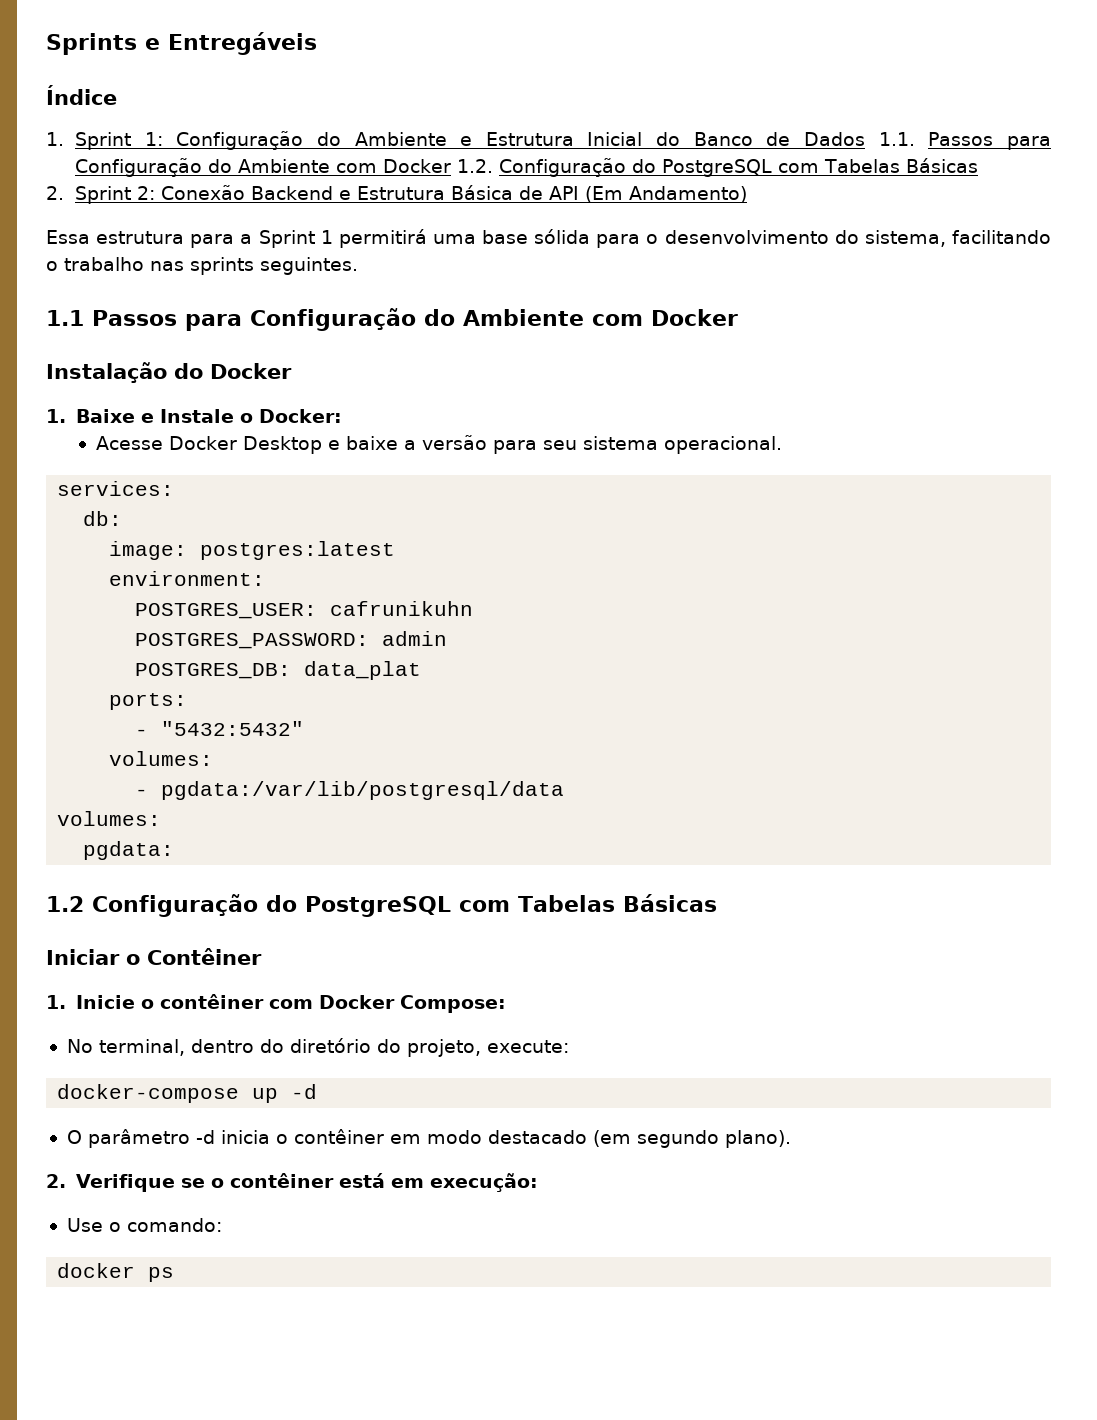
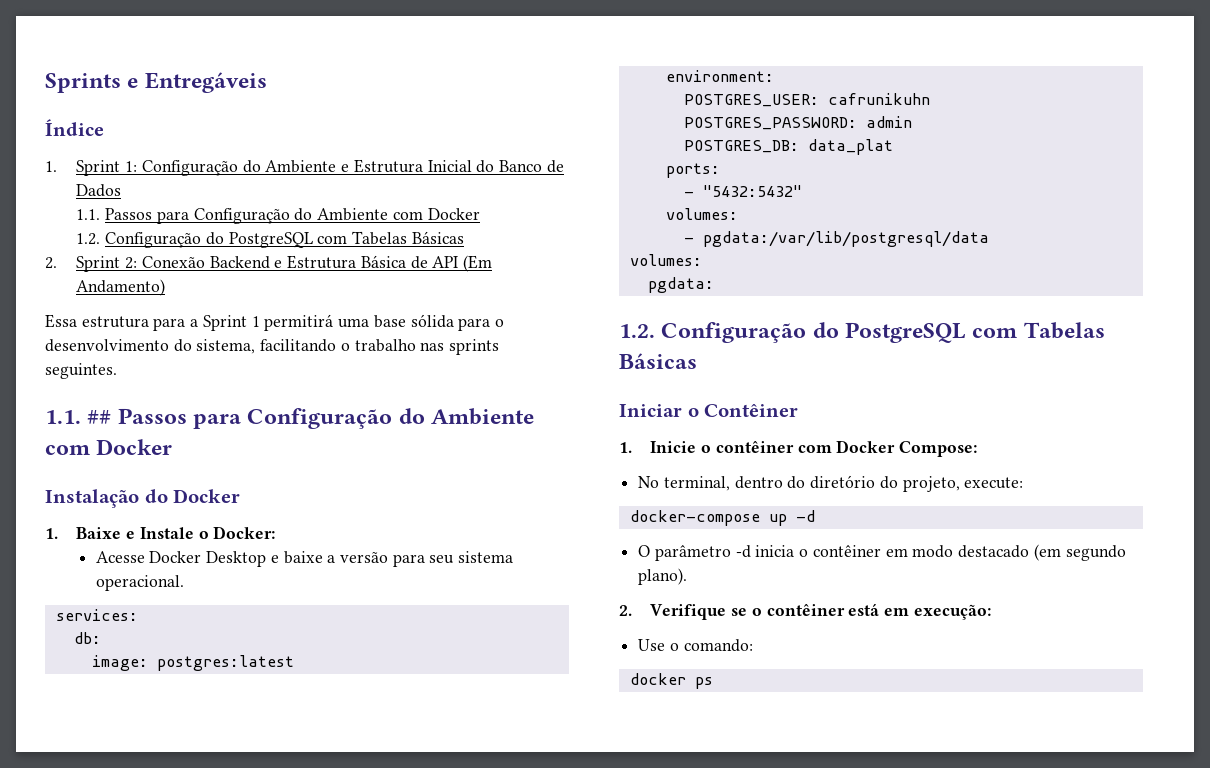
(866, 139) none -> (122, 190) //
(451, 166) none -> (480, 214) //
[46,310,84,326] 1.1 -> [45,410,112,424] 1.1. ##
[46,896,84,912] 1.2 -> [619,324,655,338] 1.2.

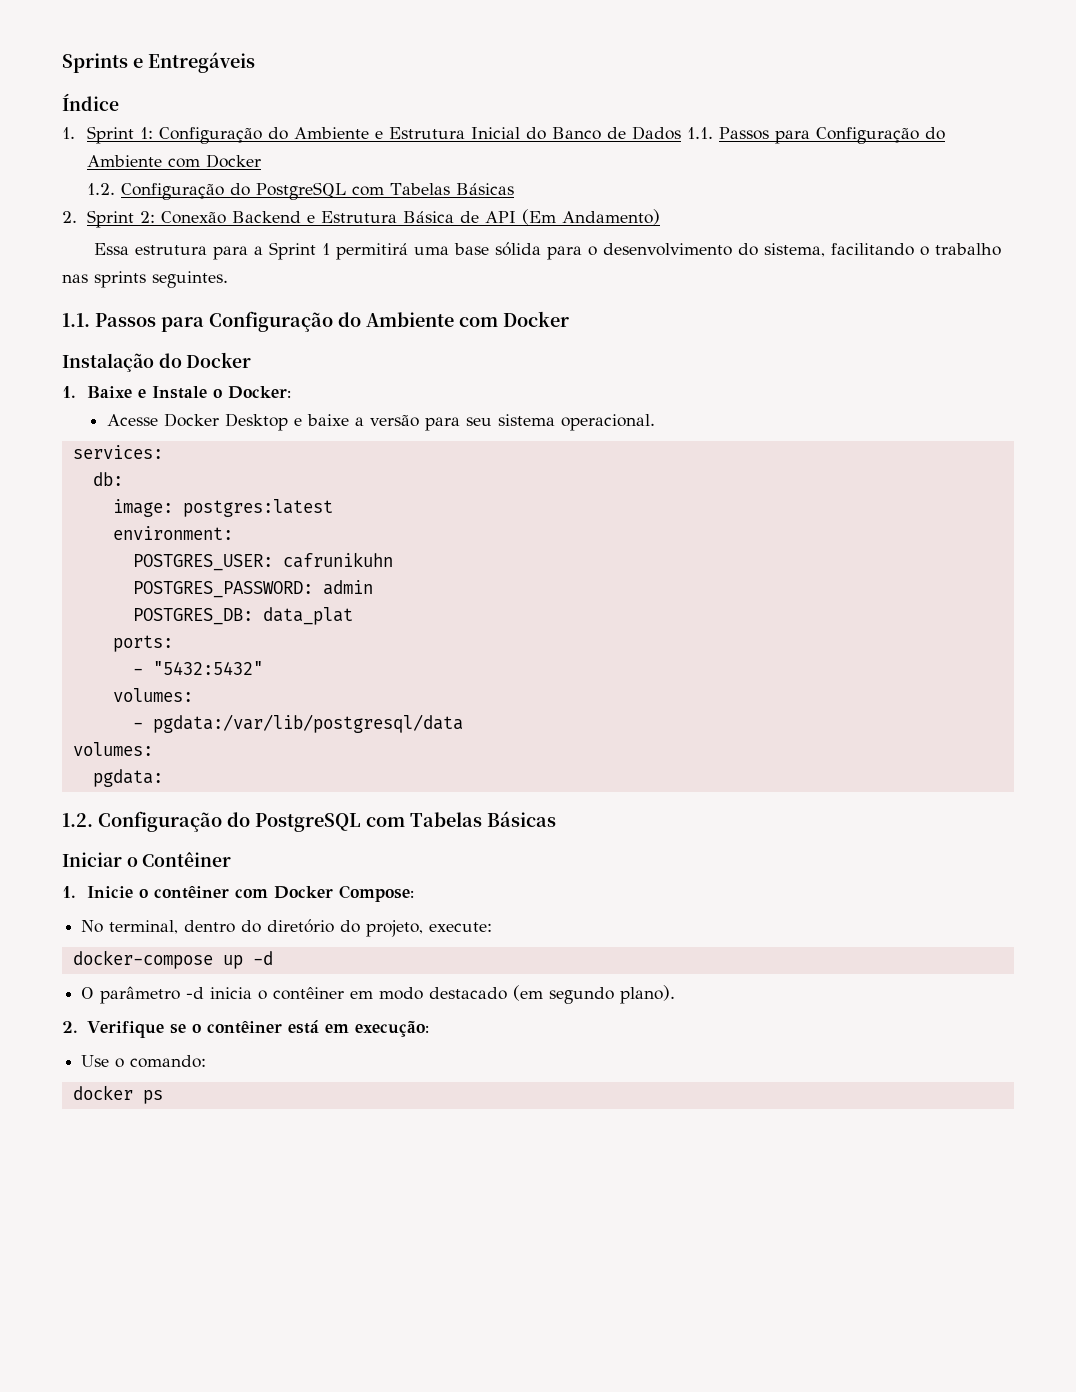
(122, 190) // -> (682, 133) none
[87,410,112,424] ## -> (90, 320) none

